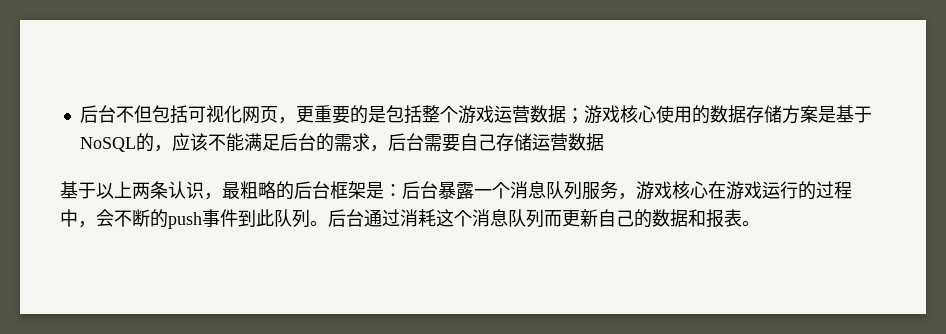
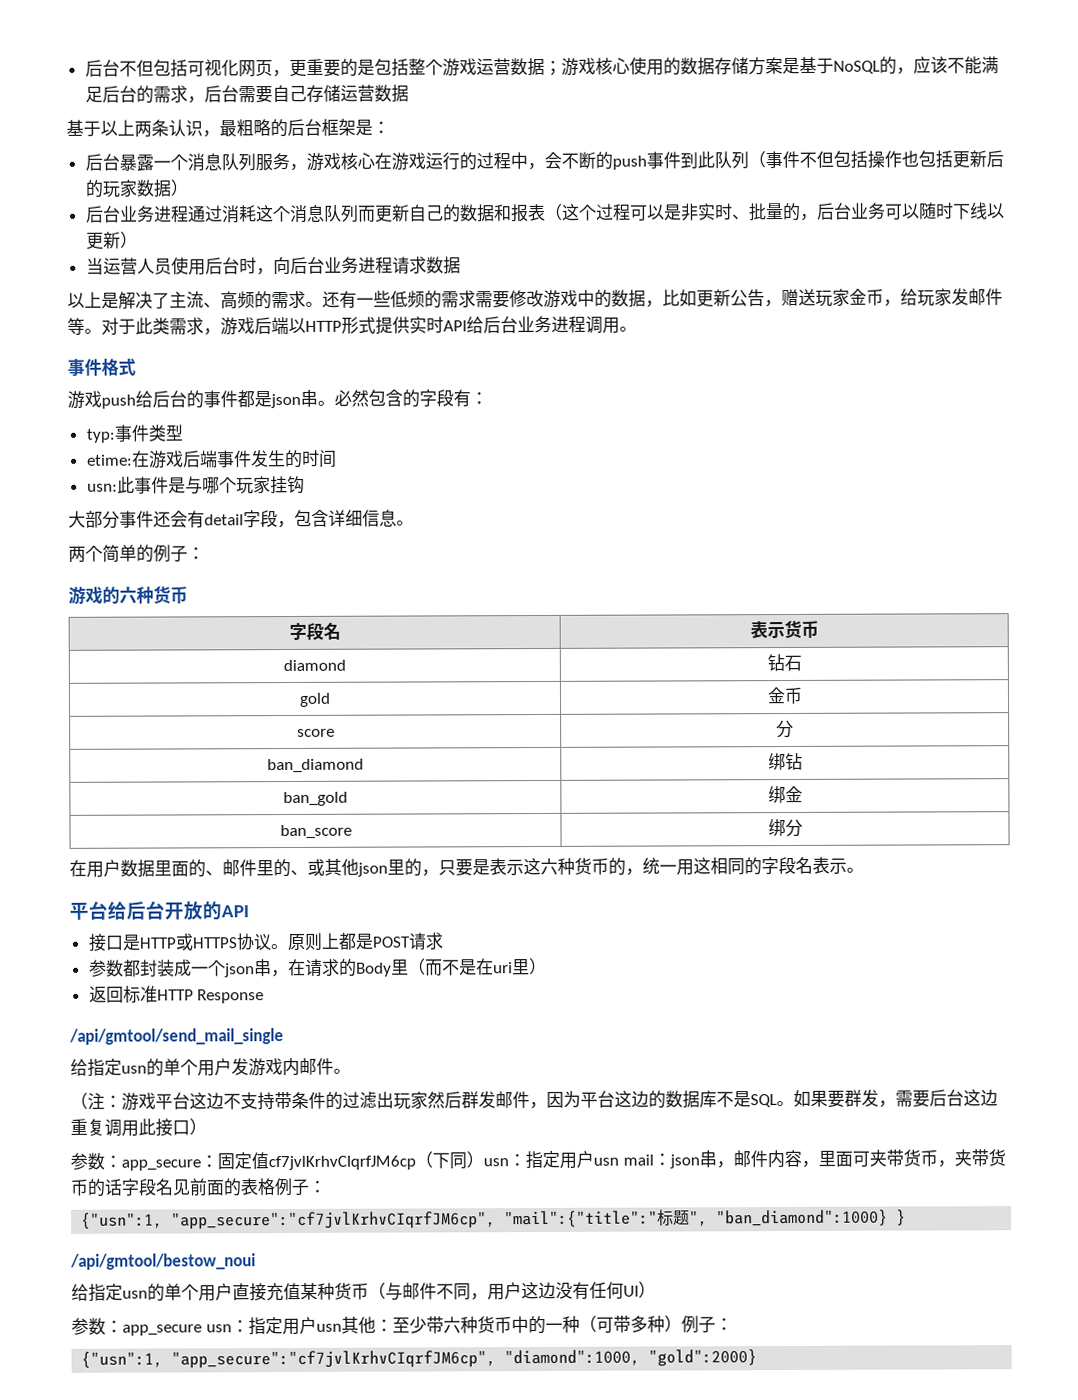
(402, 190) none -> (390, 127) //
[310,209,364,227] 。后台 -> [747,150,1004,169] [84,179,188,198] [85,205,189,223] （事件不但包括操作也包括更新后的玩家数据） // 后台业务进程
[742,221,760,226] 。 -> [544,202,1005,222] [85,231,138,250] [85,256,461,276] [67,288,1003,310] [67,315,637,336] [67,358,136,376] [67,389,488,409] [85,424,183,443] [86,449,337,469] [86,475,305,495] [68,509,414,529] [68,544,205,563] [68,585,188,605] [288,622,341,641] [749,619,819,639] [283,659,346,672] [766,654,802,672] [299,692,331,707] [766,686,803,705] [296,728,335,737] [776,719,794,739] [267,758,364,774] [767,752,803,771] [283,791,348,807] [767,785,803,804] [279,824,352,840] [767,818,803,838] [69,856,864,878] [69,900,249,921] [87,932,444,952] [88,957,547,978] [88,985,265,1004] [69,1028,284,1045] [70,1057,351,1077] [70,1089,998,1111] [70,1118,207,1137] [70,1149,1006,1171] [70,1177,326,1197] [81,1209,907,1230] [70,1253,256,1270] [71,1281,656,1302] [71,1315,733,1336] [81,1349,758,1369] （这个过程可以是非实时、批量的，后台业务可以随时下线以更新） // 当运营人员使用后台时，向后台业务进程请求数据 // 以上是解决了主流、高频的需求。还有一些低频的需求需要修改游戏中的数据，比如更新公告，赠送玩家金币，给玩家发邮件等。对于此类需求，游戏后端以HTTP形式提供实时API给后台业务进程调用。 // 事件格式 // 游戏push给后台的事件都是json串。必然包含的字段有： // typ:事件类型 // etime:在游戏后端事件发生的时间 // usn:此事件是与哪个玩家挂钩 // 大部分事件还会有detail字段，包含详细信息。 // 两个简单的例子： // 游戏的六种货币 // 字段名 | 表示货币 // diamond | 钻石 // gold | 金币 // score | 分 // ban_diamond | 绑钻 // ban_gold | 绑金 // ban_score | 绑分 // 在用户数据里面的、邮件里的、或其他json里的，只要是表示这六种货币的，统一用这相同的字段名表示。 // 平台给后台开放的API // 接口是HTTP或HTTPS协议。原则上都是POST请求 // 参数都封装成一个json串，在请求的Body里（而不是在uri里） // 返回标准HTTP Response // /api/gmtool/send_mail_single // 给指定usn的单个用户发游戏内邮件。 // （注：游戏平台这边不支持带条件的过滤出玩家然后群发邮件，因为平台这边的数据库不是SQL。如果要群发，需要后台这边重复调用此接口） // 参数：app_secure：固定值cf7jvlKrhvCIqrfJM6cp（下同）usn：指定用户usn mail：json串，邮件内容，里面可夹带货币，夹带货币的话字段名见前面的表格例子： // {"usn":1, "app_secure":"cf7jvlKrhvCIqrfJM6cp", "mail":{"title":"标题", "ban_diamond":1000} } // /api/gmtool/bestow_noui // 给指定usn的单个用户直接充值某种货币（与邮件不同，用户这边没有任何UI） // 参数：app_secure usn：指定用户usn其他：至少带六种货币中的一种（可带多种）例子： // {"usn":1, "app_secure":"cf7jvlKrhvCIqrfJM6cp", "diamond":1000, "gold":2000}

